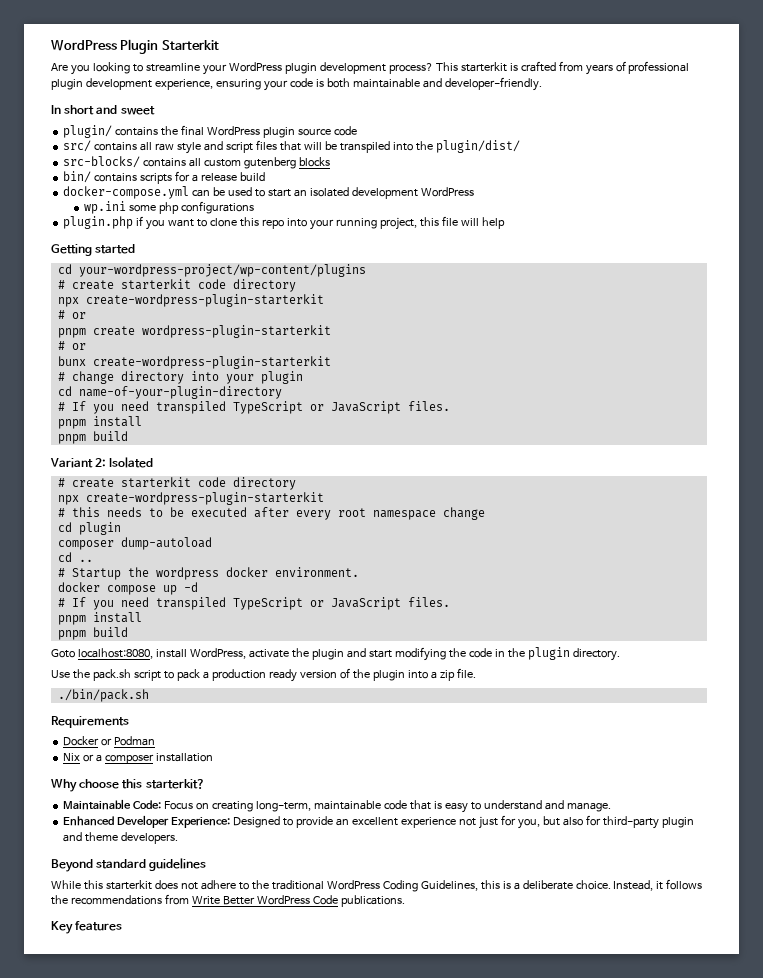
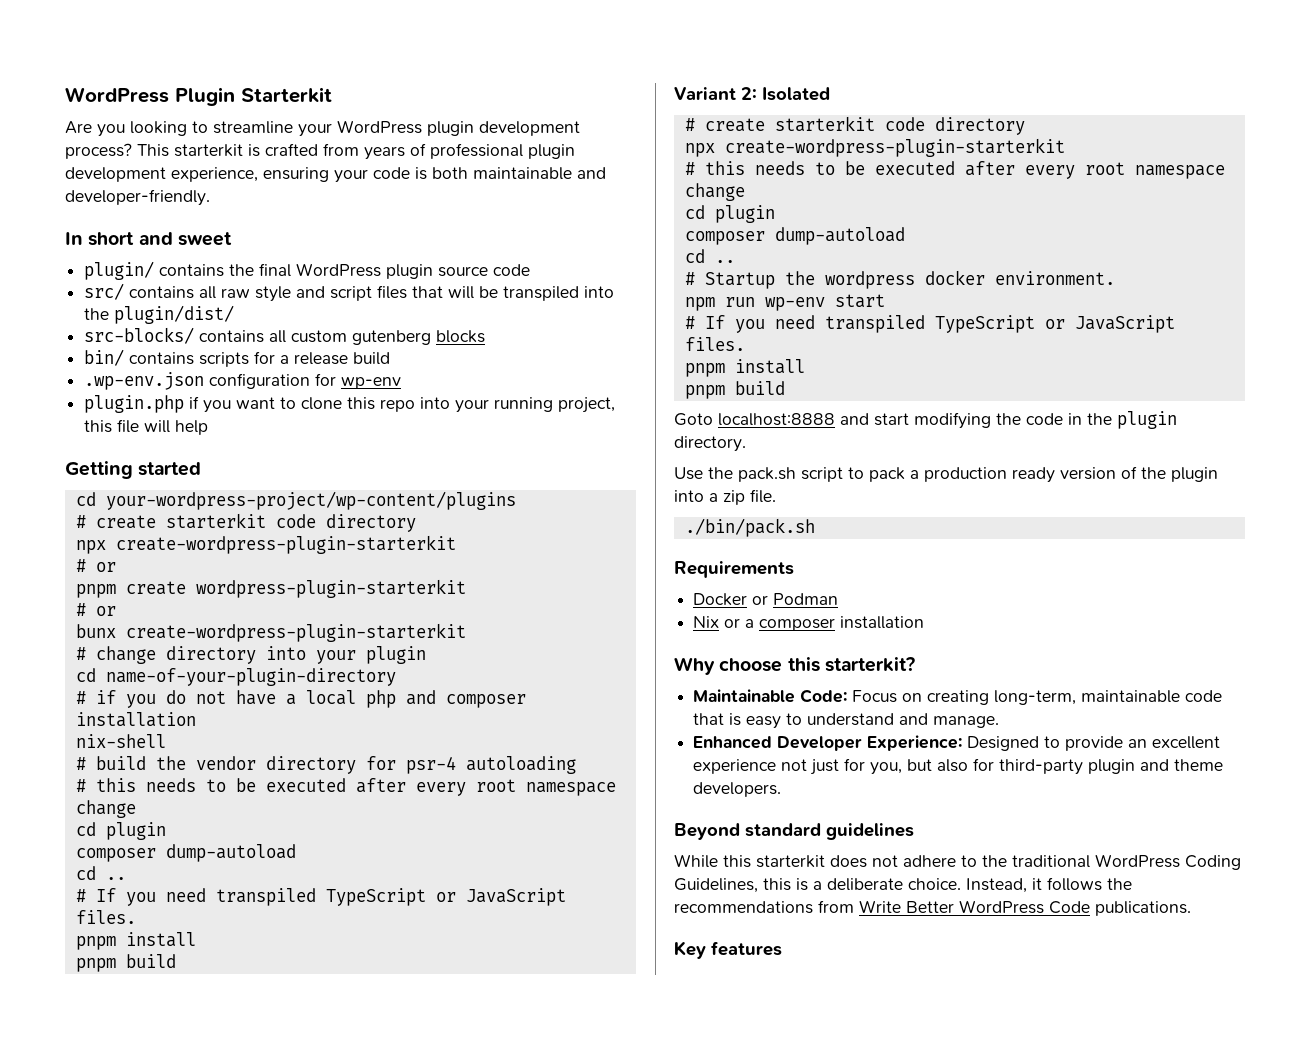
[63,186,474,199] [84,201,254,214] docker-compose.yml can be used to start an isolated development WordPress // wp.ini some php configurations -> [84,372,402,390] .wp-env.json configuration for wp-env
(282, 392) none -> [75,690,526,708] [75,712,196,727] [75,734,166,748] [75,756,576,774] [75,778,616,796] [75,800,136,818] [75,822,166,840] [75,844,296,862] [75,866,126,880] // # if you do not have a local php and composer installation // nix-shell // # build the vendor directory for psr-4 autoloading // # this needs to be executed after every root namespace change // cd plugin // composer dump-autoload // cd ..
[57,582,198,595] docker compose up -d -> [684,294,885,311] npm run wp-env start
[77,648,344,660] localhost:8080, install WordPress, activate the plugin -> [718,413,835,426] localhost:8888

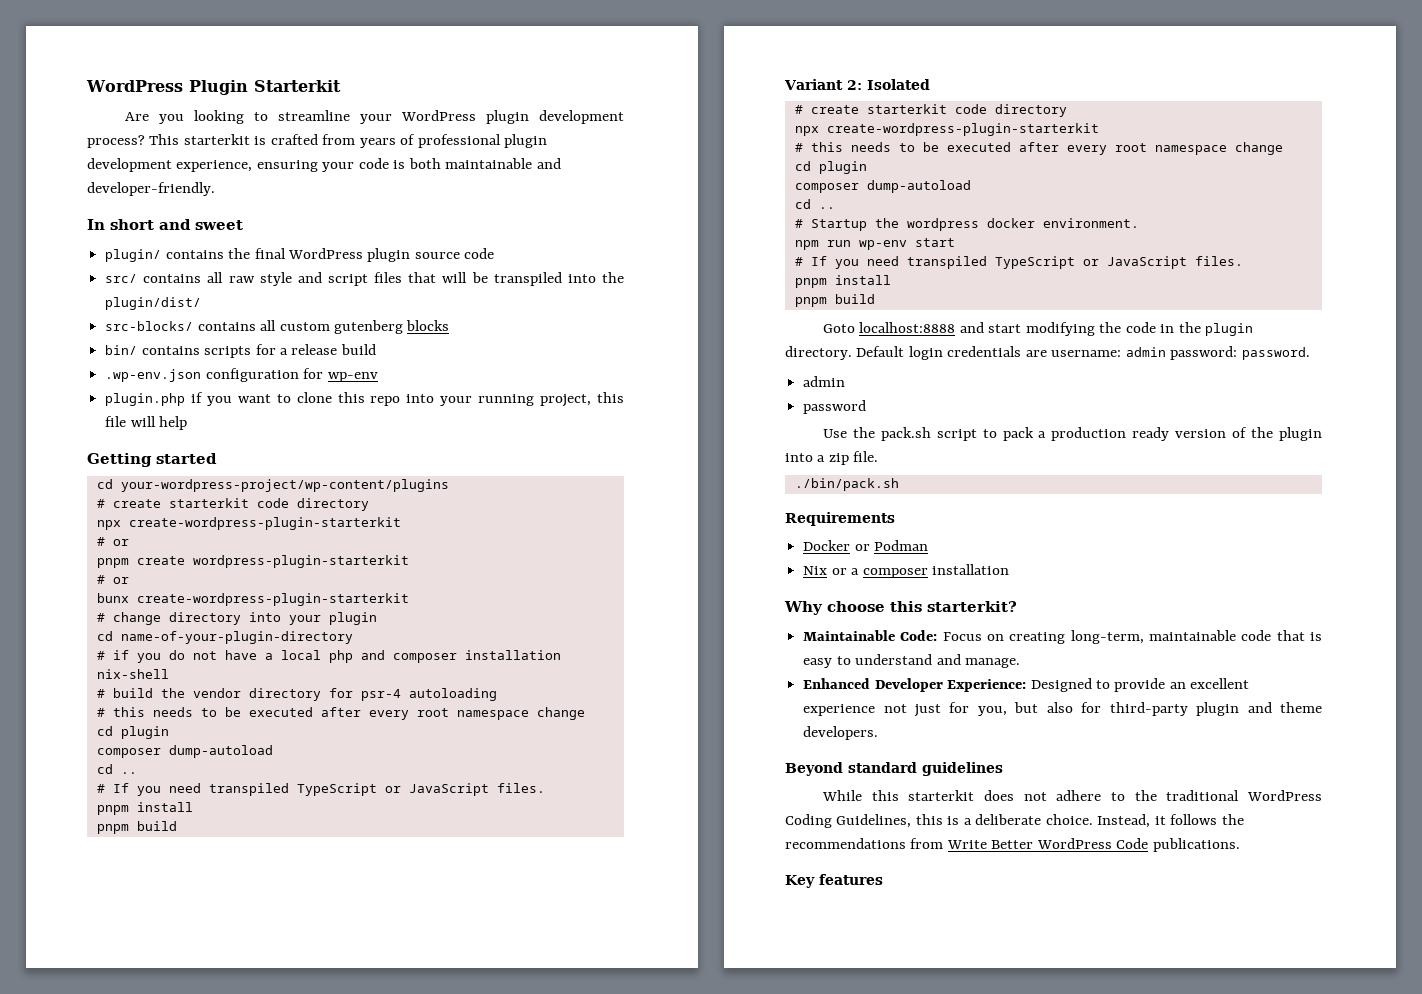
(746, 444) none -> [856,346,1310,360] [803,376,846,387] [803,400,867,414] Default login credentials are username: admin password: password. // admin // password

